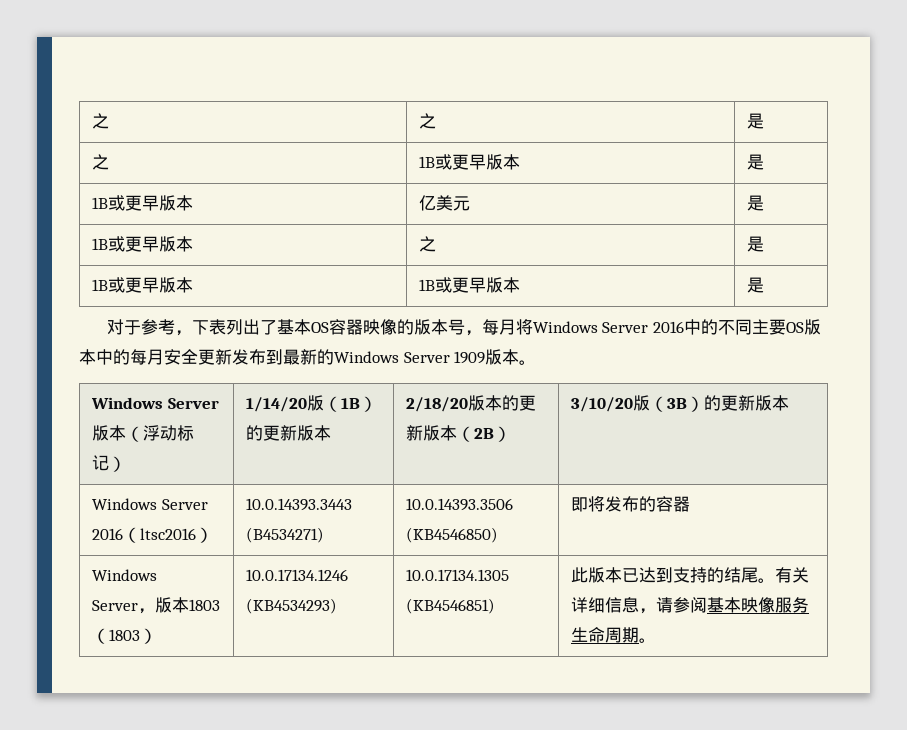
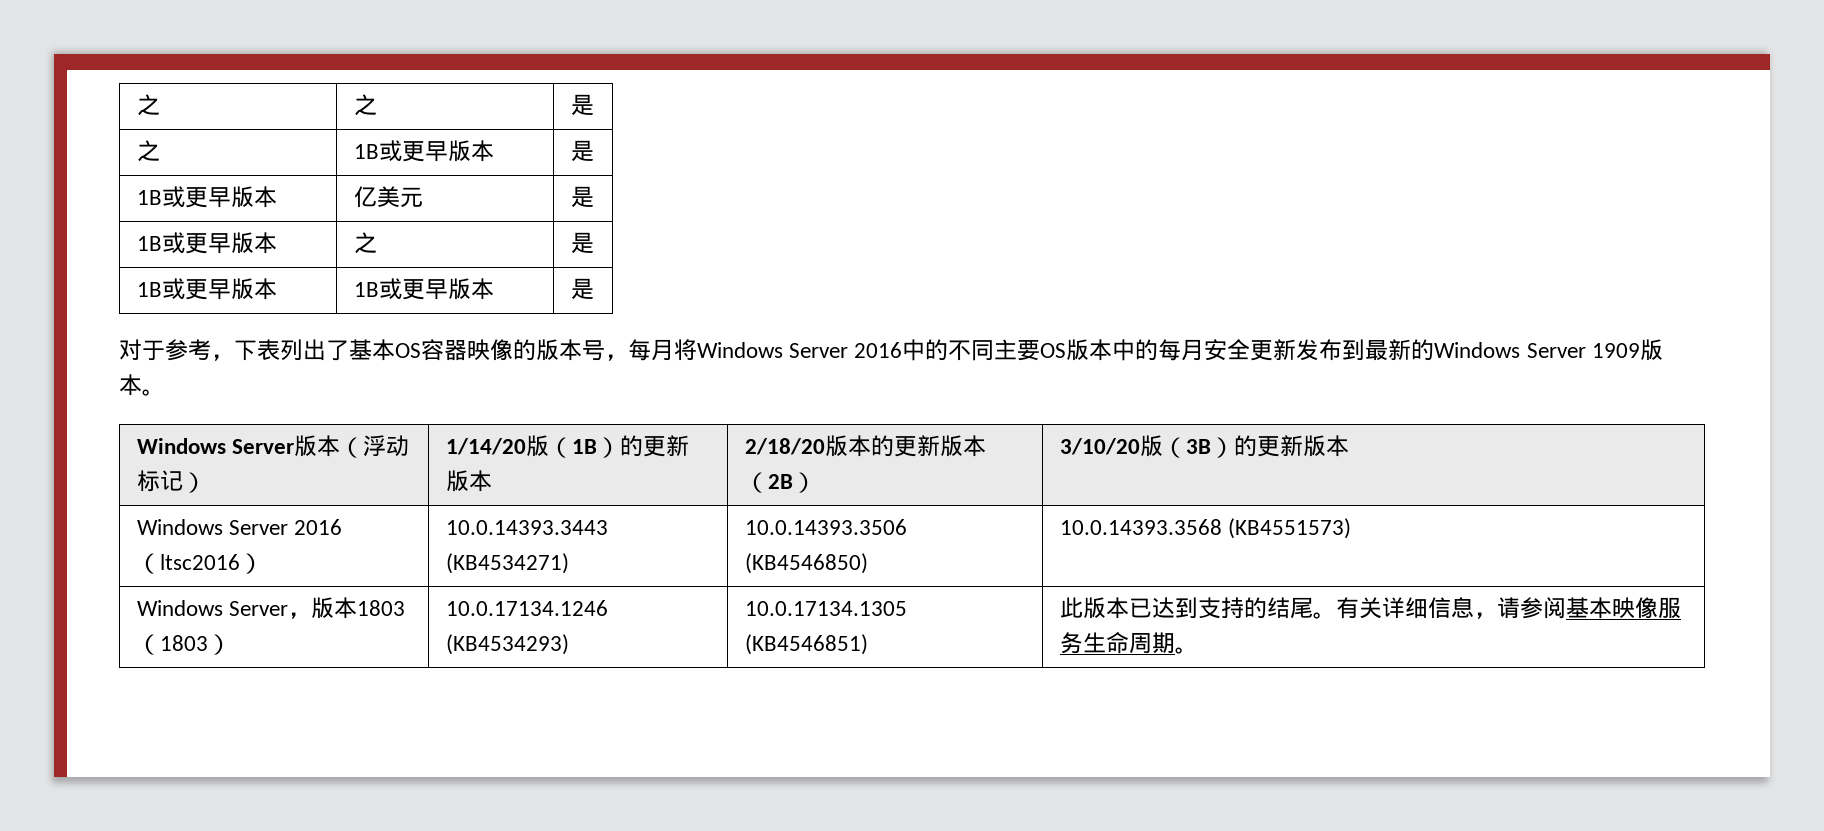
[246,527,325,543] (B4534271) -> [445,553,569,574] (KB4534271)
[571,496,691,512] 即将发布的容器 -> [1059,518,1352,539] 10.0.14393.3568 (KB4551573)

